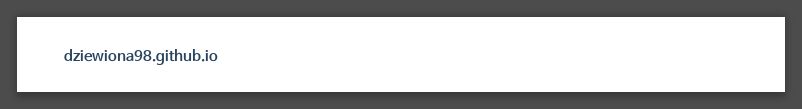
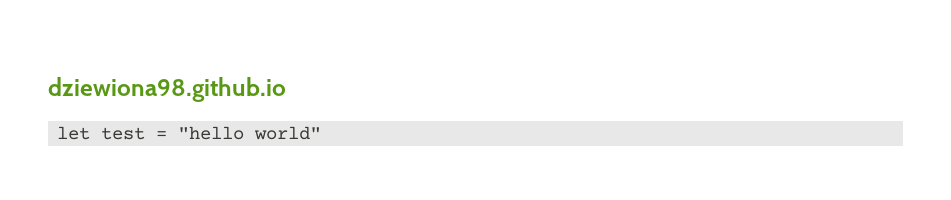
(218, 57) none -> [57,126,322,140] // let test = "hello world"

